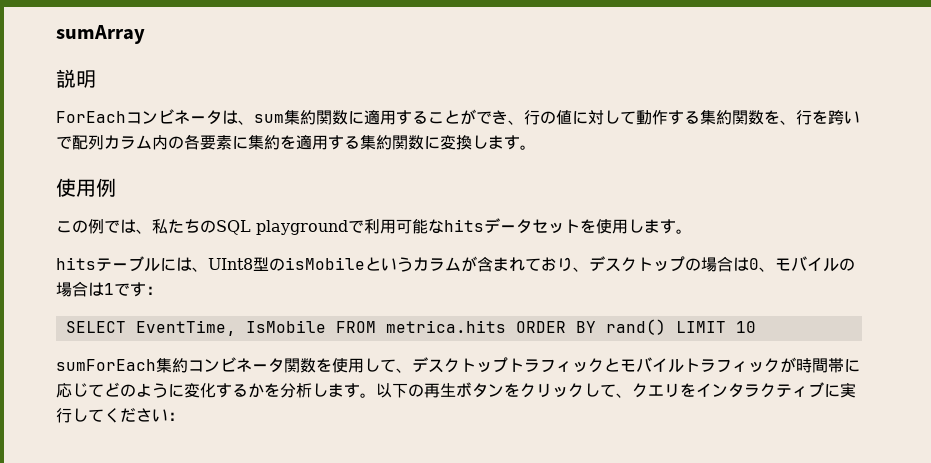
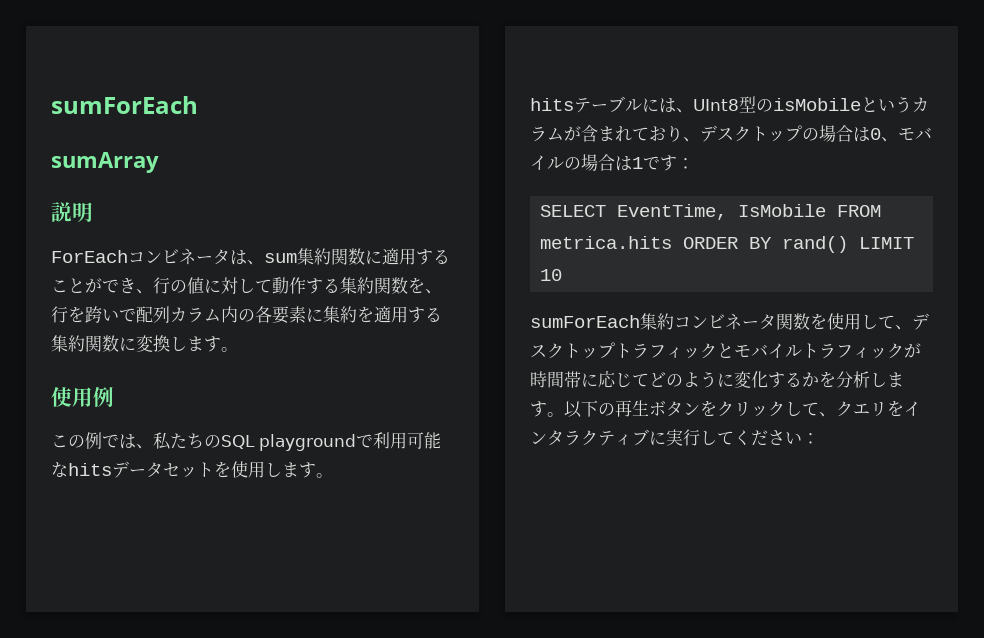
(56, 34) none -> [51,96,198,114] sumForEach //

